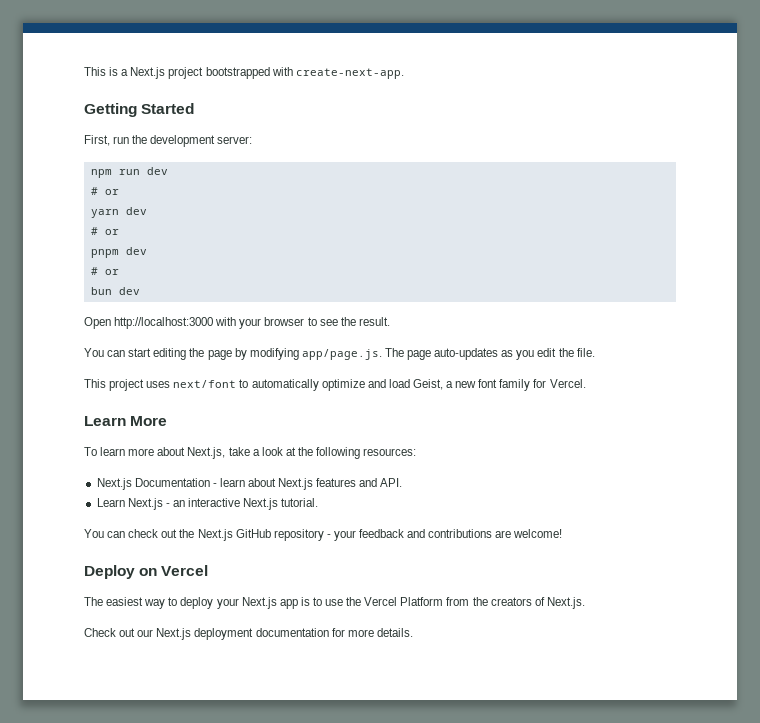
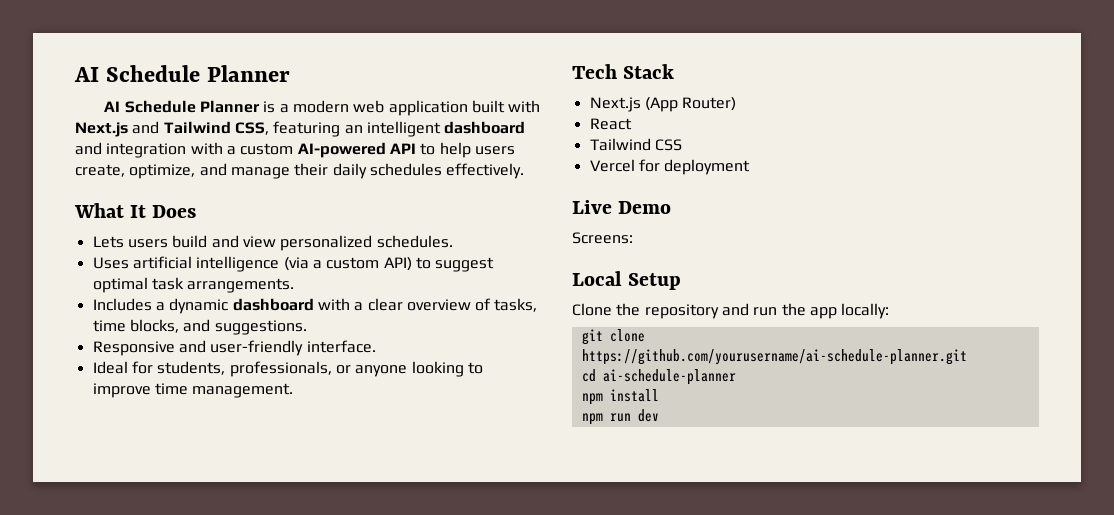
[84,67,404,79] [84,103,195,117] [84,135,253,147] [90,167,168,178] [90,187,119,195] [90,207,147,218] [90,227,119,235] [90,247,147,258] [90,267,119,275] [90,287,140,295] [84,317,390,329] [84,348,595,360] [84,379,586,391] [84,416,168,426] [84,447,417,459] [96,478,403,490] [96,498,319,510] [84,529,563,541] [84,565,209,579] [84,597,585,609] [84,628,413,640] This is a Next.js project bootstrapped with create-next-app. // Getting Started // First, run the development server: // npm run dev // # or // yarn dev // # or // pnpm dev // # or // bun dev // Open http://localhost:3000 with your browser to see the result. // You can start editing the page by modifying app/page.js. The page auto-updates as you edit the file. // This project uses next/font to automatically optimize and load Geist, a new font family for Vercel. // Learn More // To learn more about Next.js, take a look at the following resources: // Next.js Documentation - learn about Next.js features and API. // Learn Next.js - an interactive Next.js tutorial. // You can check out the Next.js GitHub repository - your feedback and contributions are welcome! // Deploy on Vercel // The easiest way to deploy your Next.js app is to use the Vercel Platform from the creators of Next.js. // Check out our Next.js deployment documentation for more details. -> [74,65,290,82] [104,100,541,116] [75,121,526,137] [75,142,515,158] [75,163,525,179] [74,203,197,218] [92,235,453,251] [92,256,495,272] [92,277,295,293] [92,298,538,314] [92,319,307,335] [92,340,376,356] [92,361,483,377] [92,383,294,398] [572,64,675,79] [589,97,737,112] [589,118,632,130] [589,138,682,151] [589,159,751,175] [572,200,672,214] [572,232,633,244] [572,271,682,290] [572,303,890,319] [581,329,645,345] [581,349,967,365] [581,369,736,385] [581,389,659,405] [581,409,659,425] AI Schedule Planner // AI Schedule Planner is a modern web application built with Next.js and Tailwind CSS, featuring an intelligent dashboard and integration with a custom AI-powered API to help users create, optimize, and manage their daily schedules effectively. // What It Does // Lets users build and view personalized schedules. // Uses artificial intelligence (via a custom API) to suggest optimal task arrangements. // Includes a dynamic dashboard with a clear overview of tasks, time blocks, and suggestions. // Responsive and user-friendly interface. // Ideal for students, professionals, or anyone looking to improve time management. // Tech Stack // Next.js (App Router) // React // Tailwind CSS // Vercel for deployment // Live Demo // Screens: // Local Setup // Clone the repository and run the app locally: // git clone https://github.com/yourusername/ai-schedule-planner.git // cd ai-schedule-planner // npm install // npm run dev

